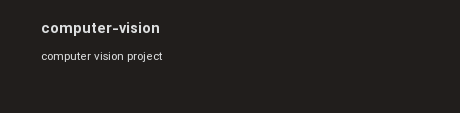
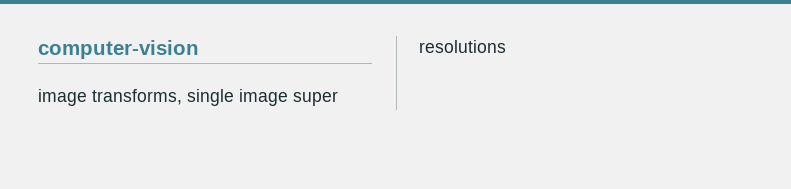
[41,52,164,62] computer vision project -> [38,89,338,106] [419,40,506,53] image transforms, single image super resolutions

